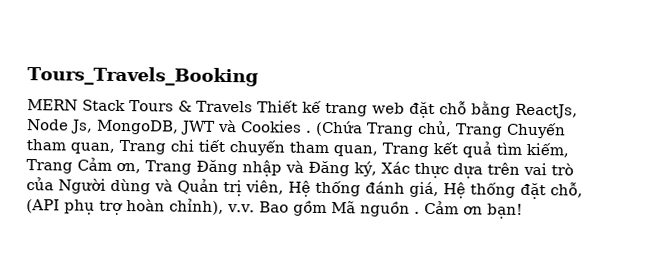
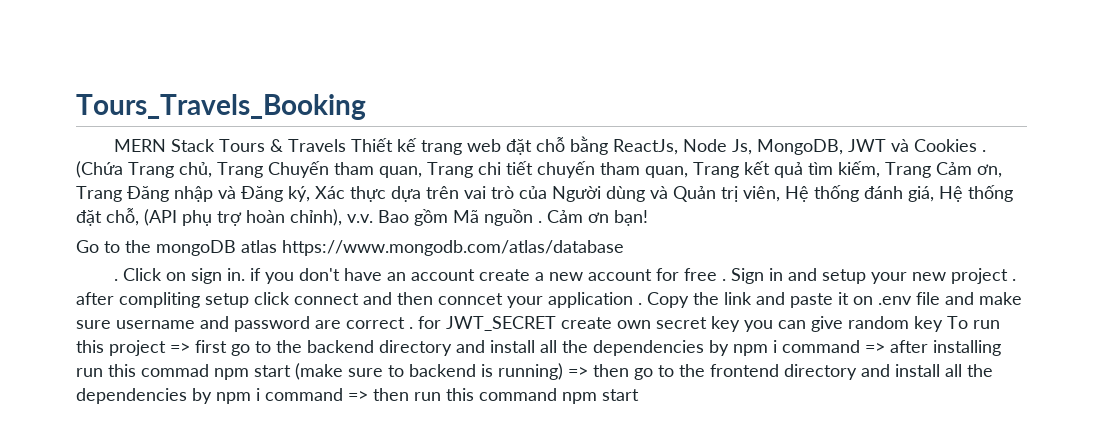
(523, 211) none -> [76,240,624,256] [113,268,1016,284] [76,292,1022,308] [76,316,1000,332] [76,340,1001,356] [76,363,993,380] [76,388,639,404] // Go to the mongoDB atlas https://www.mongodb.com/atlas/database // . Click on sign in. if you don't have an account create a new account for free . Sign in and setup your new project . after compliting setup click connect and then conncet your application . Copy the link and paste it on .env file and make sure username and password are correct . for JWT_SECRET create own secret key you can give random key To run this project => first go to the backend directory and install all the dependencies by npm i command => after installing run this commad npm start (make sure to backend is running) => then go to the frontend directory and install all the dependencies by npm i command => then run this command npm start

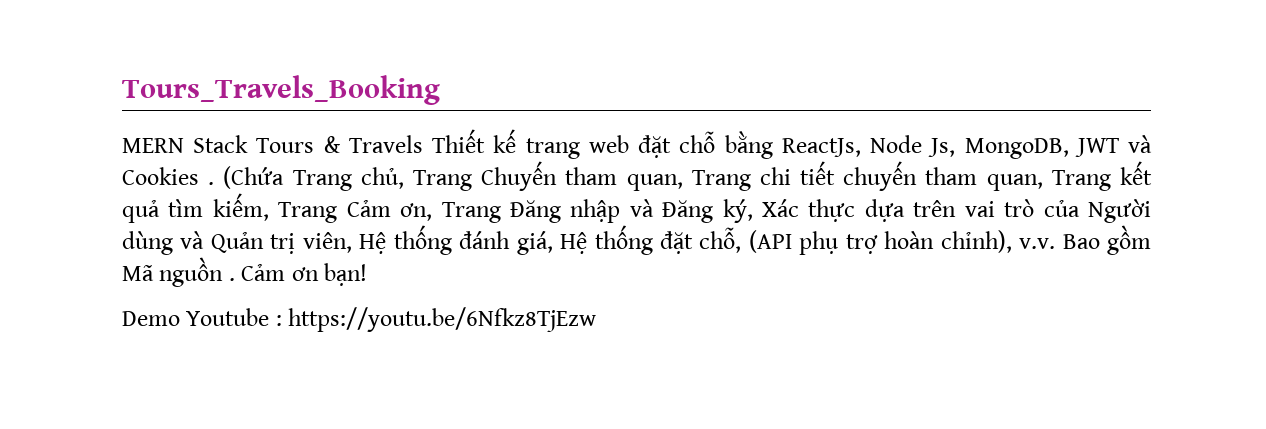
[76,240,624,256] [113,268,1016,284] [76,292,1022,308] [76,316,1000,332] [76,340,1001,356] [76,363,993,380] [76,388,639,404] Go to the mongoDB atlas https://www.mongodb.com/atlas/database // . Click on sign in. if you don't have an account create a new account for free . Sign in and setup your new project . after compliting setup click connect and then conncet your application . Copy the link and paste it on .env file and make sure username and password are correct . for JWT_SECRET create own secret key you can give random key To run this project => first go to the backend directory and install all the dependencies by npm i command => after installing run this commad npm start (make sure to backend is running) => then go to the frontend directory and install all the dependencies by npm i command => then run this command npm start -> [122,307,597,332] Demo Youtube : https://youtu.be/6Nfkz8TjEzw

